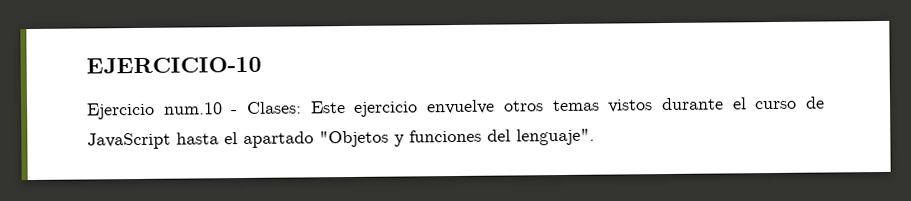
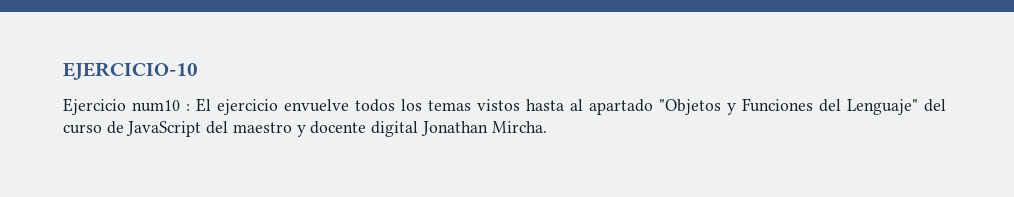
[163,96,826,117] [87,128,595,150] num.10 - Clases: Este ejercicio envuelve otros temas vistos durante el curso de JavaScript hasta el apartado "Objetos y funciones del lenguaje". -> [132,98,946,115] [63,121,547,137] num10 : El ejercicio envuelve todos los temas vistos hasta al apartado "Objetos y Funciones del Lenguaje" del curso de JavaScript del maestro y docente digital Jonathan Mircha.

